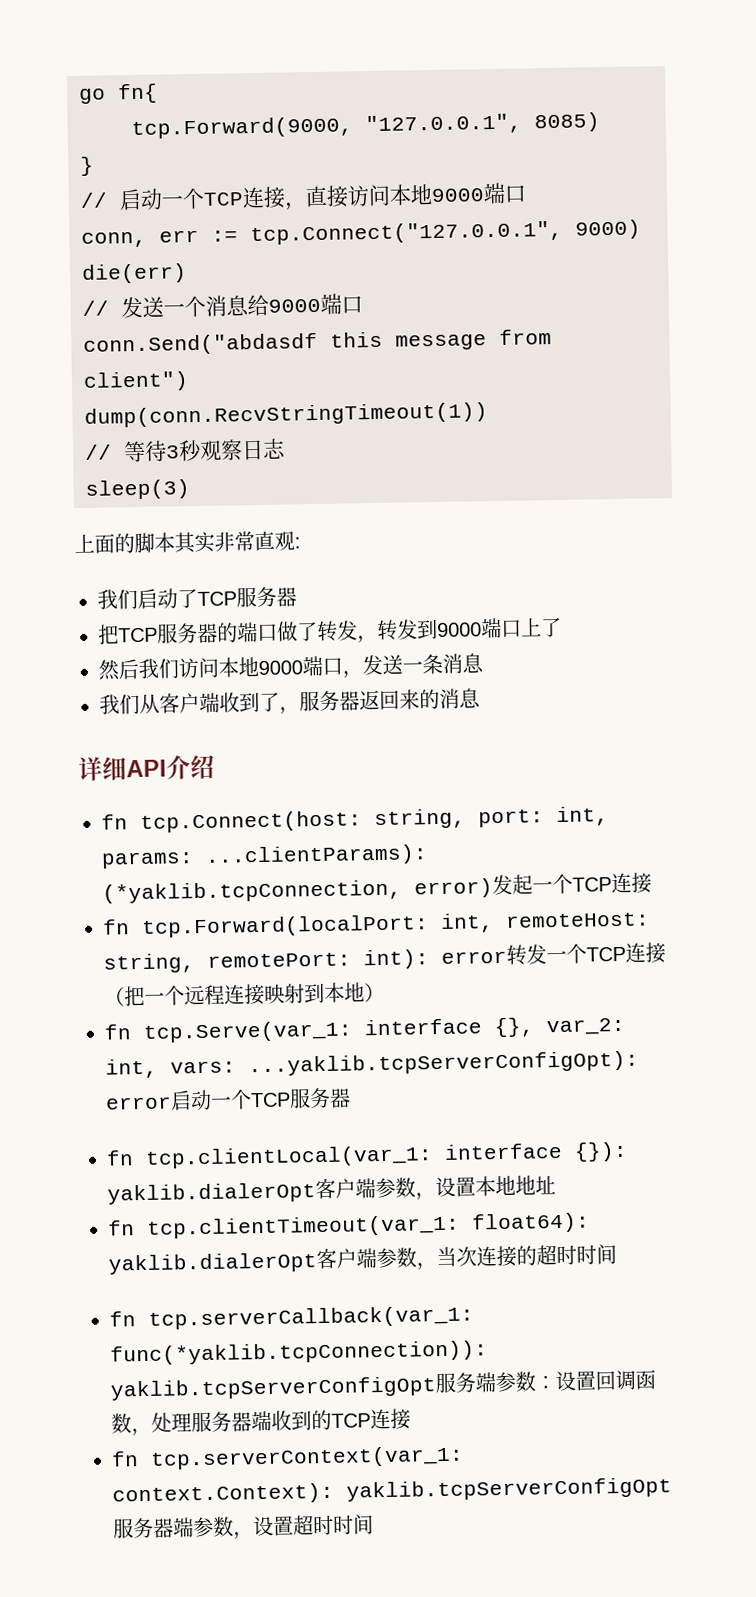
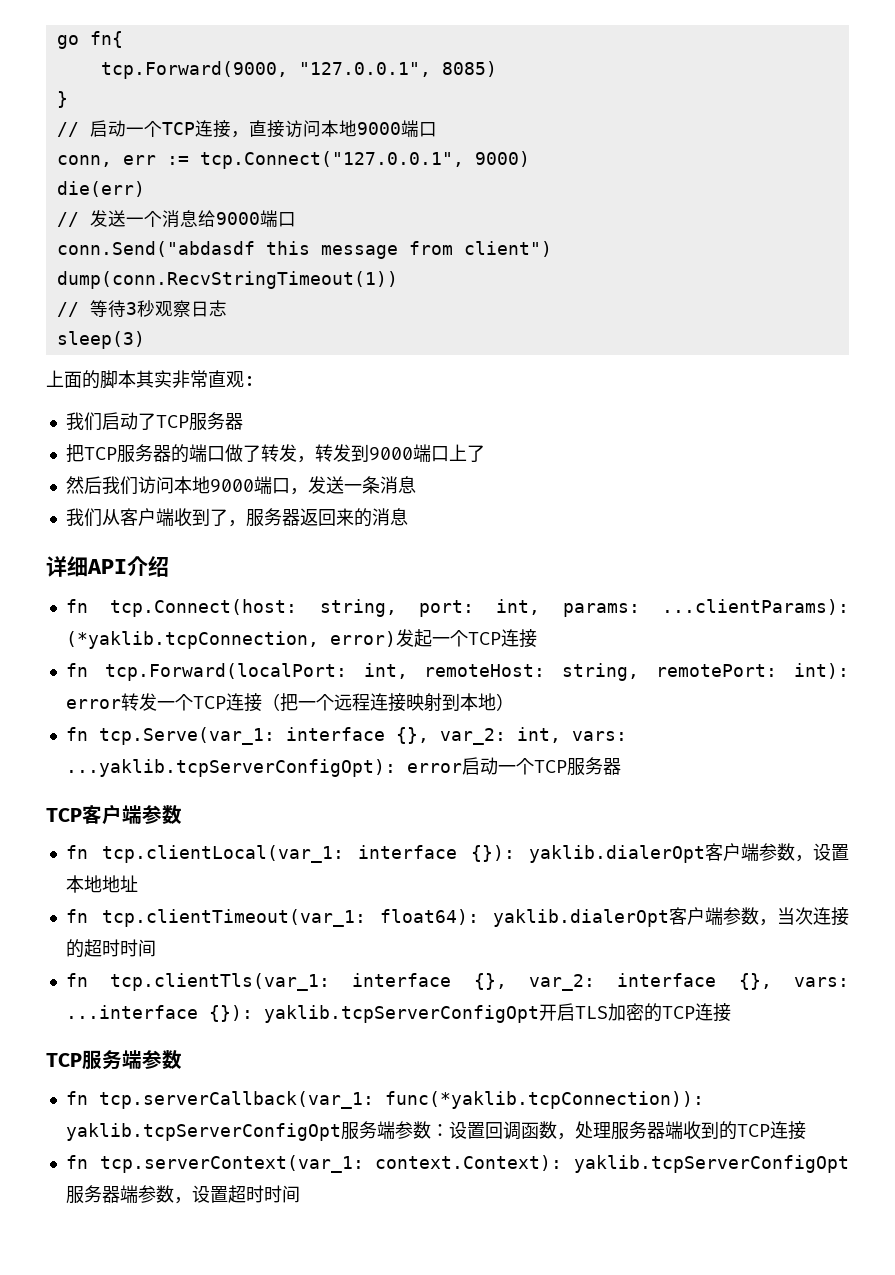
(351, 1098) none -> [46,804,182,825] // TCP客户端参数
(617, 1254) none -> [65,973,849,991] [65,1003,731,1023] [46,1050,182,1070] // fn tcp.clientTls(var_1: interface {}, var_2: interface {}, vars: ...interface {}): yaklib.tcpServerConfigOpt开启TLS加密的TCP连接 // TCP服务端参数

